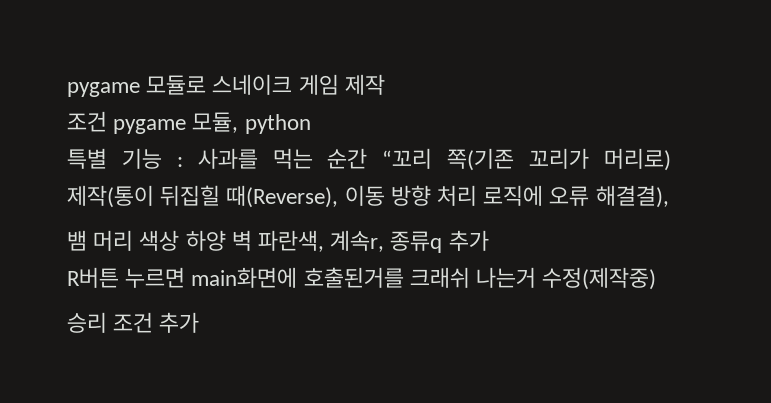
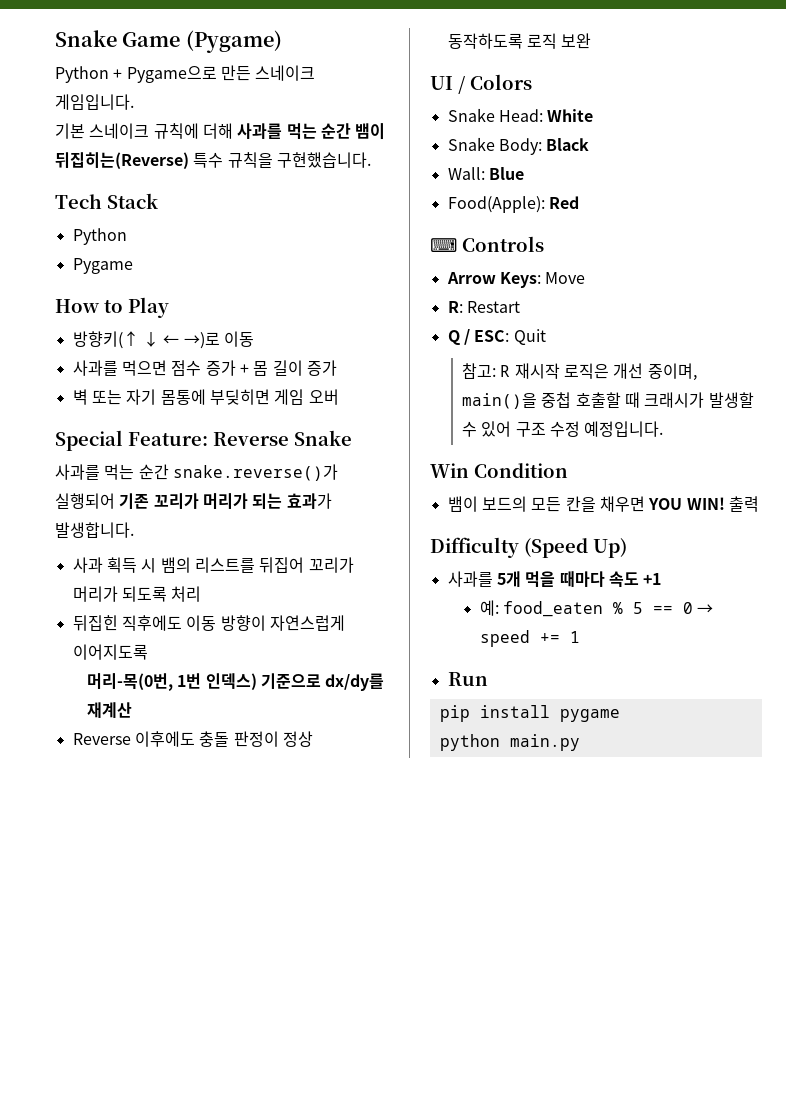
[67,74,385,97] [67,111,311,134] [67,148,672,171] [67,185,669,208] [67,230,489,253] [67,267,657,290] [67,312,200,333] pygame 모듈로 스네이크 게임 제작 // 조건 pygame 모듈, python // 특별 기능 : 사과를 먹는 순간 “꼬리 쪽(기존 꼬리가 머리로) 제작(통이 뒤집힐 때(Reverse), 이동 방향 처리 로직에 오류 해결결), // 뱀 머리 색상 하양 벽 파란색, 계속r, 종류q 추가 // R버튼 누르면 main화면에 호출된거를 크래쉬 나는거 수정(제작중) // 승리 조건 추가 -> [55,30,282,53] [55,65,316,83] [55,94,134,110] [55,123,386,140] [55,152,371,169] [55,193,158,209] [72,228,127,245] [72,258,133,274] [55,297,169,318] [72,331,254,349] [72,360,337,376] [72,389,339,405] [55,430,352,451] [55,464,338,481] [55,493,332,509] [55,522,134,538] [72,557,354,573] [72,586,202,602] [72,615,345,631] [72,644,148,660] [86,673,385,691] [86,702,132,718] [72,731,313,747] [447,33,592,49] [430,74,532,94] [447,108,594,122] [447,137,590,155] [447,167,524,180] [447,196,579,213] [430,236,544,252] [446,272,586,288] [447,301,520,313] [447,329,546,345] [461,363,697,381] [461,392,754,409] [461,421,664,437] [430,463,568,478] [447,496,759,512] [430,537,627,558] [447,571,662,587] [479,600,714,617] [479,630,580,647] [447,672,488,686] [439,705,620,722] [439,734,580,751] Snake Game (Pygame) // Python + Pygame으로 만든 스네이크 게임입니다. // 기본 스네이크 규칙에 더해 사과를 먹는 순간 뱀이 뒤집히는(Reverse) 특수 규칙을 구현했습니다. // Tech Stack // Python // Pygame // How to Play // 방향키(↑ ↓ ← →)로 이동 // 사과를 먹으면 점수 증가 + 몸 길이 증가 // 벽 또는 자기 몸통에 부딪히면 게임 오버 // Special Feature: Reverse Snake // 사과를 먹는 순간 snake.reverse()가 실행되어 기존 꼬리가 머리가 되는 효과가 발생합니다. // 사과 획득 시 뱀의 리스트를 뒤집어 꼬리가 머리가 되도록 처리 // 뒤집힌 직후에도 이동 방향이 자연스럽게 이어지도록 // 머리-목(0번, 1번 인덱스) 기준으로 dx/dy를 재계산 // Reverse 이후에도 충돌 판정이 정상 동작하도록 로직 보완 // UI / Colors // Snake Head: White // Snake Body: Black // Wall: Blue // Food(Apple): Red // ⌨ Controls // Arrow Keys: Move // R: Restart // Q / ESC: Quit // 참고: R 재시작 로직은 개선 중이며, main()을 중첩 호출할 때 크래시가 발생할 수 있어 구조 수정 예정입니다. // Win Condition // 뱀이 보드의 모든 칸을 채우면 YOU WIN! 출력 // Difficulty (Speed Up) // 사과를 5개 먹을 때마다 속도 +1 // 예: food_eaten % 5 == 0 → speed += 1 // Run // pip install pygame // python main.py

